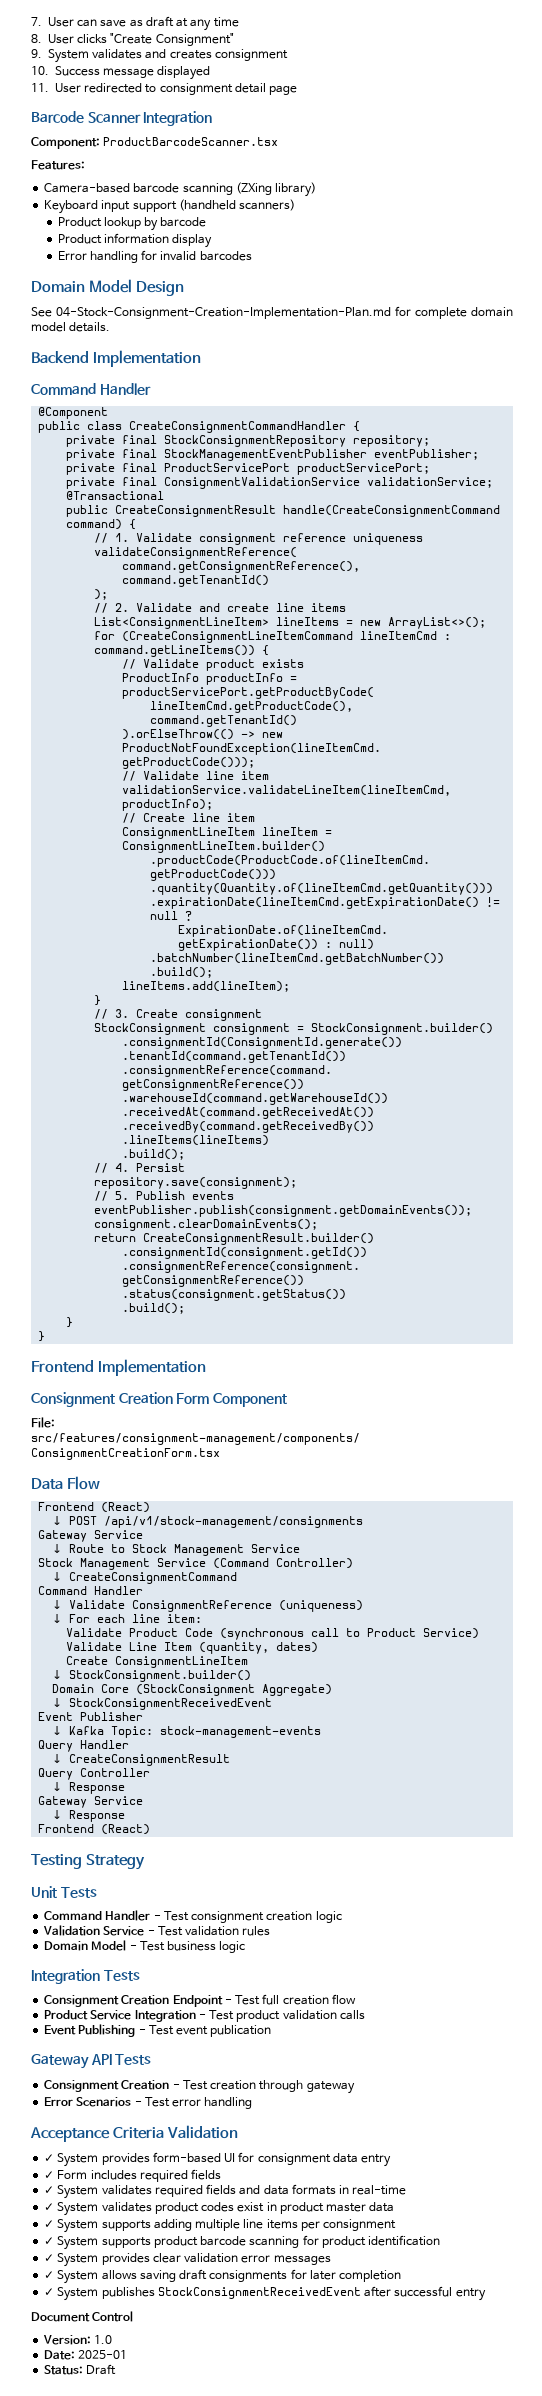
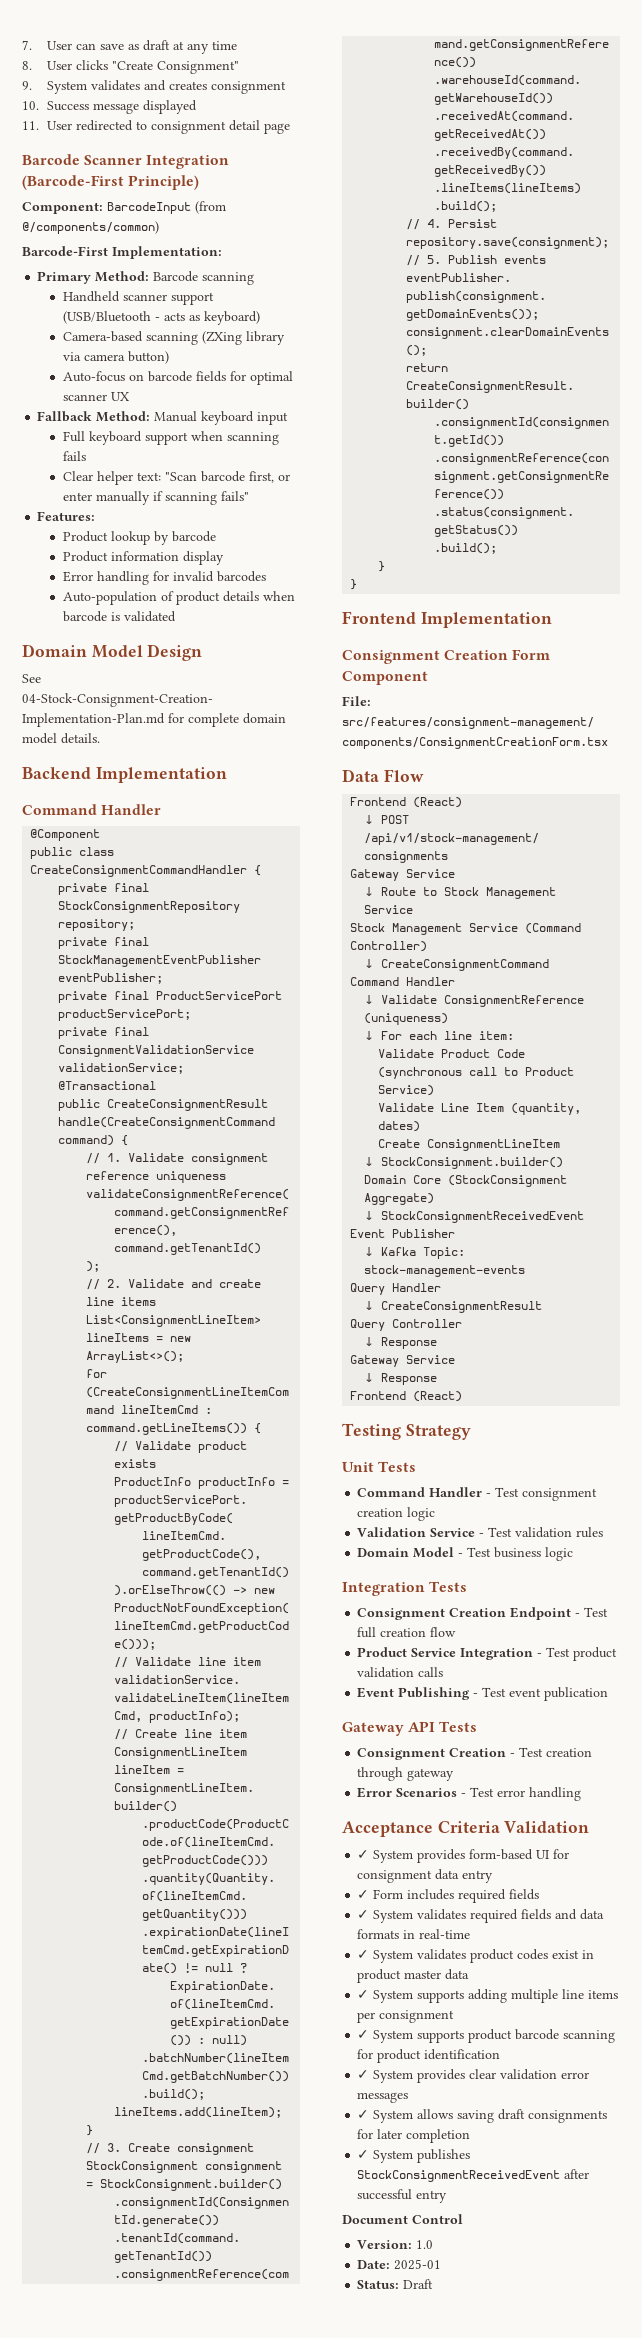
(213, 118) none -> [22,175,200,190] (Barcode-First Principle)
[103,137,279,146] [31,160,85,170] [44,182,317,197] [44,199,296,214] ProductBarcodeScanner.tsx // Features: // Camera-based barcode scanning (ZXing library) // Keyboard input support (handheld scanners) -> [107,201,226,214] [22,221,159,234] [22,246,222,259] [37,271,255,285] [62,291,214,305] [62,311,260,325] [62,331,285,345] [62,351,169,364] [62,371,293,385] [62,392,130,401] [37,411,289,425] [62,431,279,445] [62,451,86,461] [62,471,290,485] [62,491,249,505] [37,511,96,521] BarcodeInput (from @/components/common) // Barcode-First Implementation: // Primary Method: Barcode scanning // Handheld scanner support (USB/Bluetooth - acts as keyboard) // Camera-based scanning (ZXing library via camera button) // Auto-focus on barcode fields for optimal scanner UX // Fallback Method: Manual keyboard input // Full keyboard support when scanning fails // Clear helper text: "Scan barcode first, or enter manually if scanning fails" // Features:
(252, 256) none -> [62,591,295,605] [62,611,176,622] // Auto-population of product details when barcode is validated

